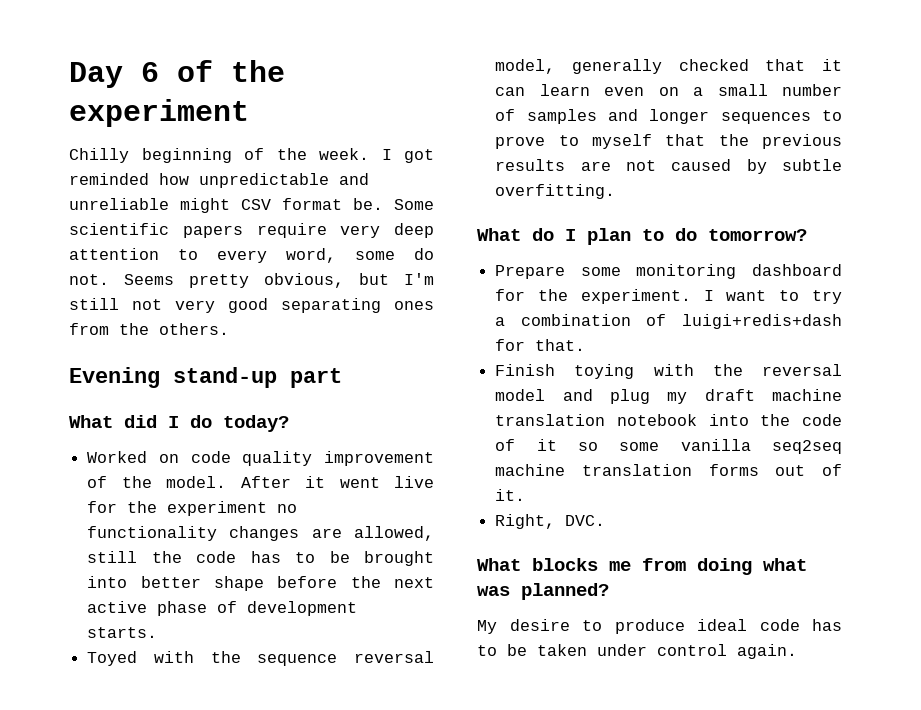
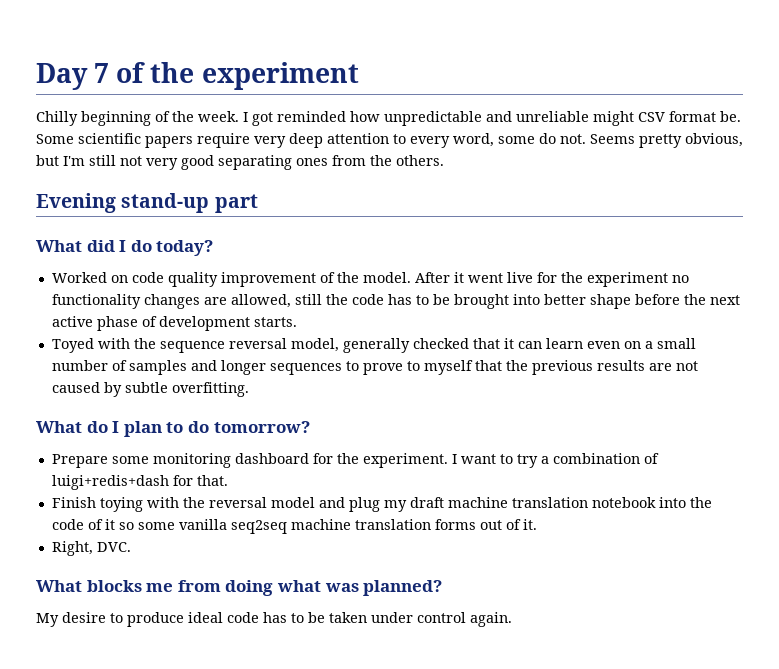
[141,62,159,82] 6 -> [94,63,110,83] 7

